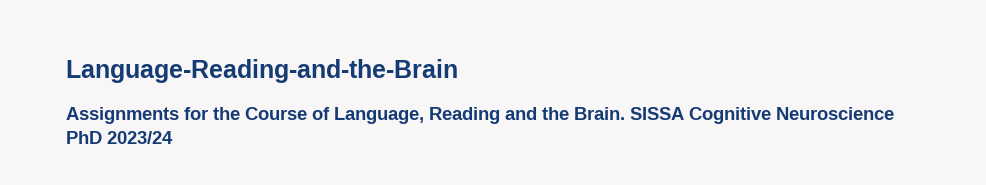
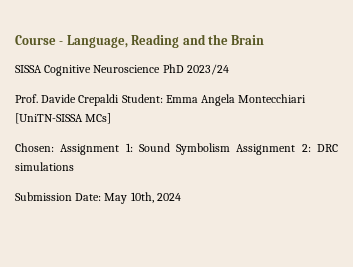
[66,59,458,83] [66,107,330,124] Language-Reading-and-the-Brain // Assignments for the Course of -> [15,35,64,45] Course -
[574,107,625,120] Brain. -> [231,35,265,45] Brain //
(173, 137) none -> [15,94,307,106] [15,113,112,124] [15,143,338,155] [15,162,74,171] [15,192,181,204] // Prof. Davide Crepaldi Student: Emma Angela Montecchiari [UniTN-SISSA MCs] // Chosen: Assignment 1: Sound Symbolism Assignment 2: DRC simulations // Submission Date: May 10th, 2024

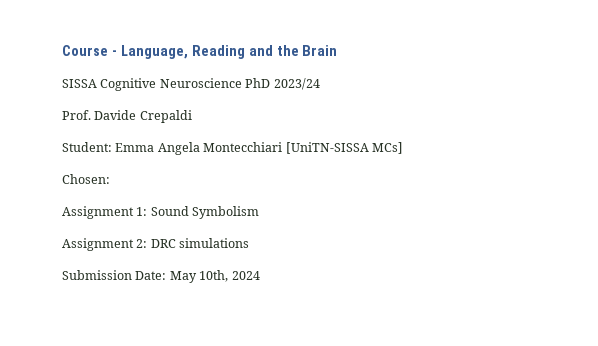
(120, 100) none -> (192, 116) //
(54, 147) none -> (110, 179) //
(231, 149) none -> (260, 212) //

